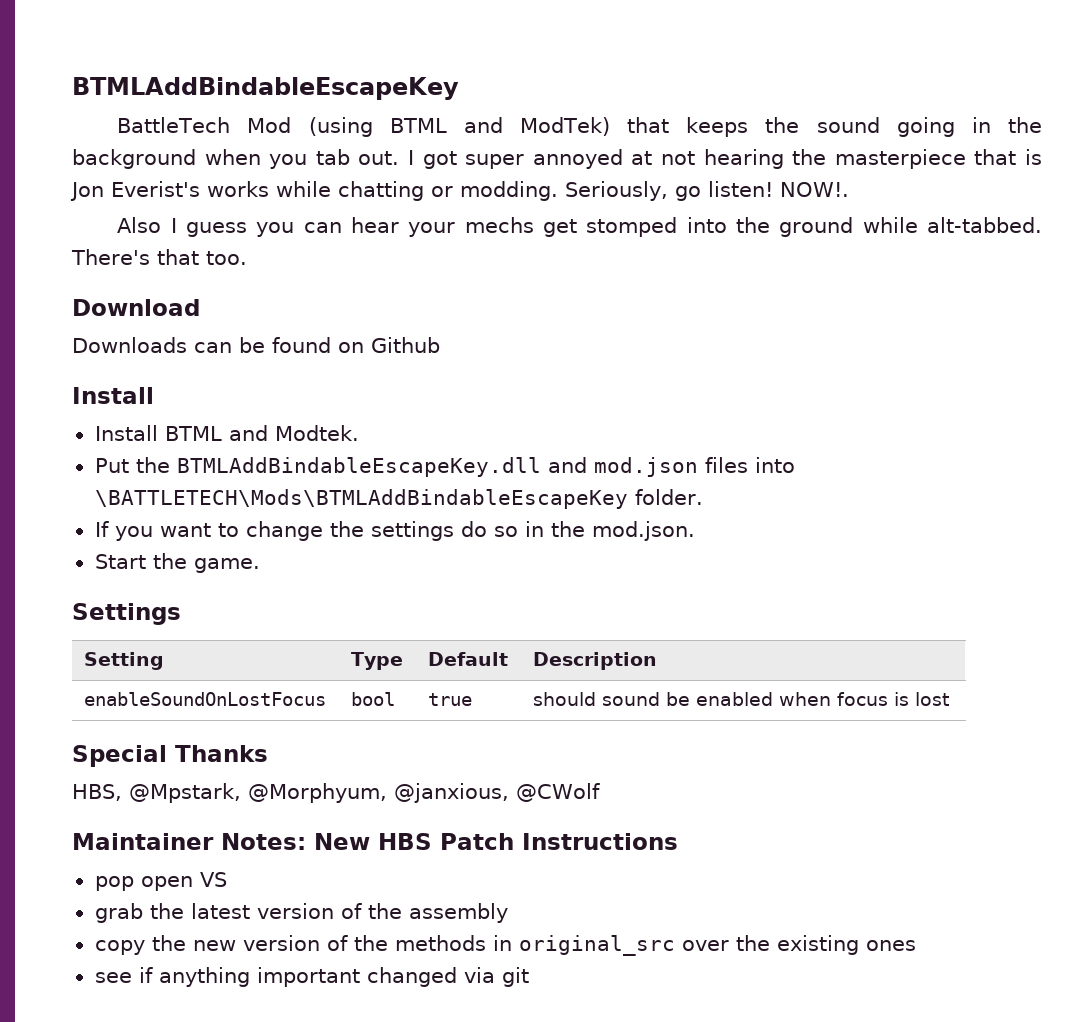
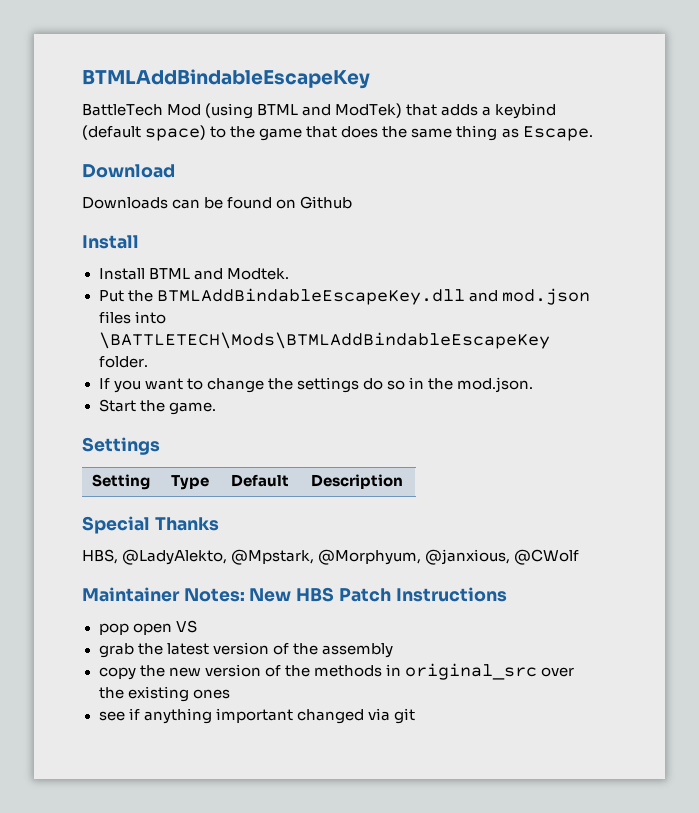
[686,117,1043,137] [72,149,1043,169] [70,181,849,201] [117,217,1042,237] [71,249,247,265] keeps the sound going in the background when you tab out. I got super annoyed at not hearing the masterpiece that is Jon Everist's works while chatting or modding. Seriously, go listen! NOW!. // Also I guess you can hear your mechs get stomped into the ground while alt-tabbed. There's that too. -> [441,103,557,119] [82,125,593,141] adds a keybind (default space) to the game that does the same thing as Escape.
[84,692,327,706] [351,692,396,706] [428,693,473,706] [533,692,950,706] // enableSoundOnLostFocus | bool | true | should sound be enabled when focus is lost -> (404, 481) none
(122, 792) none -> [122,549,228,565] @LadyAlekto,

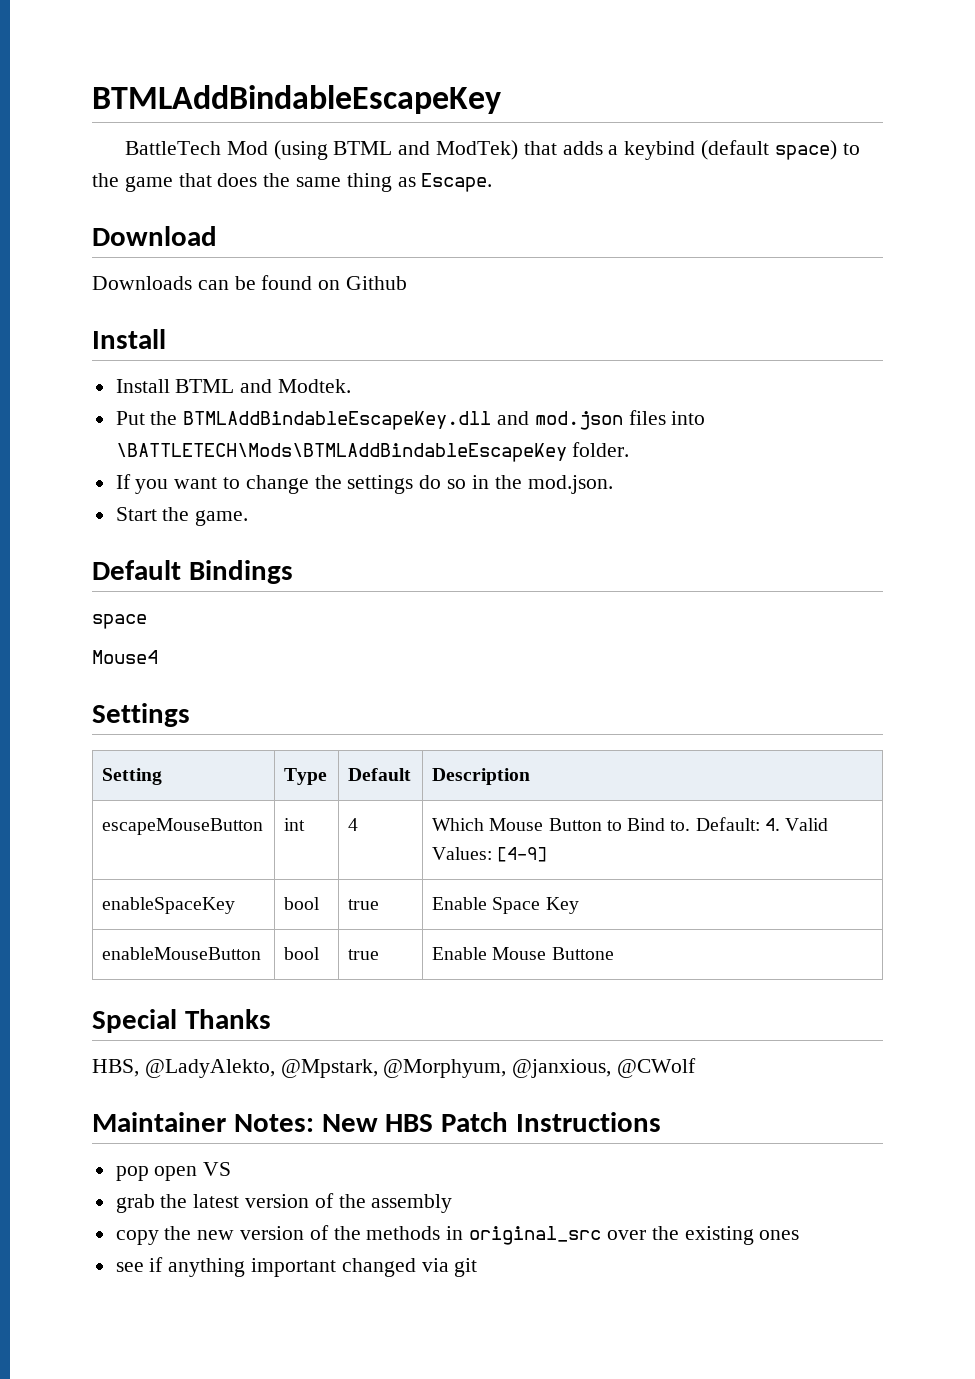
(216, 408) none -> [92,560,293,584] [92,614,147,629] [92,650,158,664] // Default Bindings // space // Mouse4
(404, 481) none -> [102,818,264,835] [284,818,306,831] [348,818,359,831] [432,817,829,831] [432,847,548,862] [102,897,236,914] [284,897,321,910] [348,899,380,910] [432,897,579,914] [102,947,262,960] [284,947,321,960] [348,949,380,960] [432,947,614,960] // escapeMouseButton | int | 4 | Which Mouse Button to Bind to. Default: 4. Valid Values: [4-9] // enableSpaceKey | bool | true | Enable Space Key // enableMouseButton | bool | true | Enable Mouse Buttone

